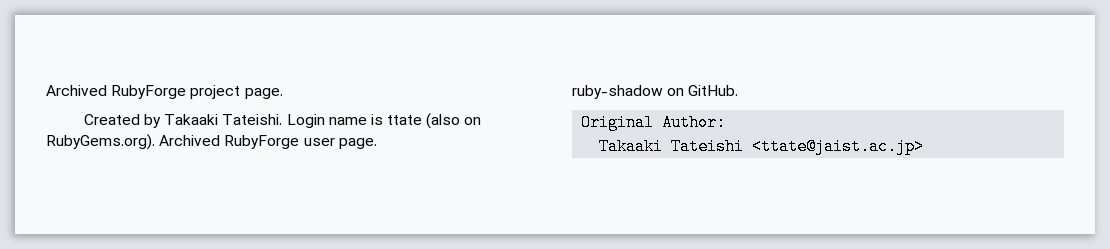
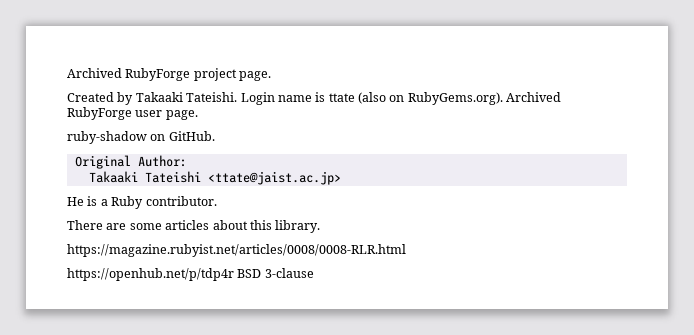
(925, 146) none -> [67,196,217,209] [67,220,321,233] [67,244,406,257] [67,268,314,281] // He is a Ruby contributor. // There are some articles about this library. // https://magazine.rubyist.net/articles/0008/0008-RLR.html // https://openhub.net/p/tdp4r BSD 3-clause

